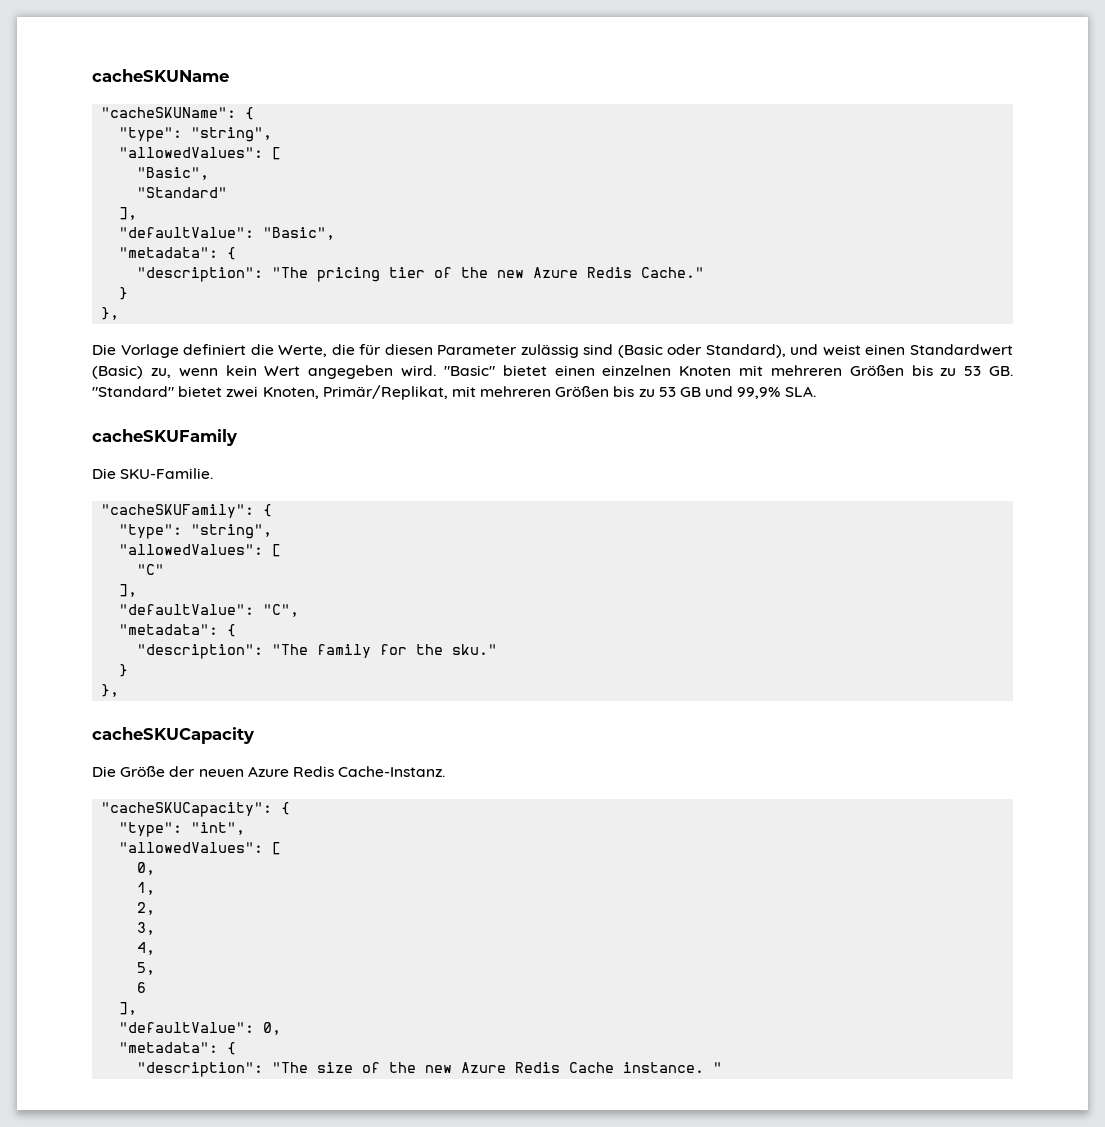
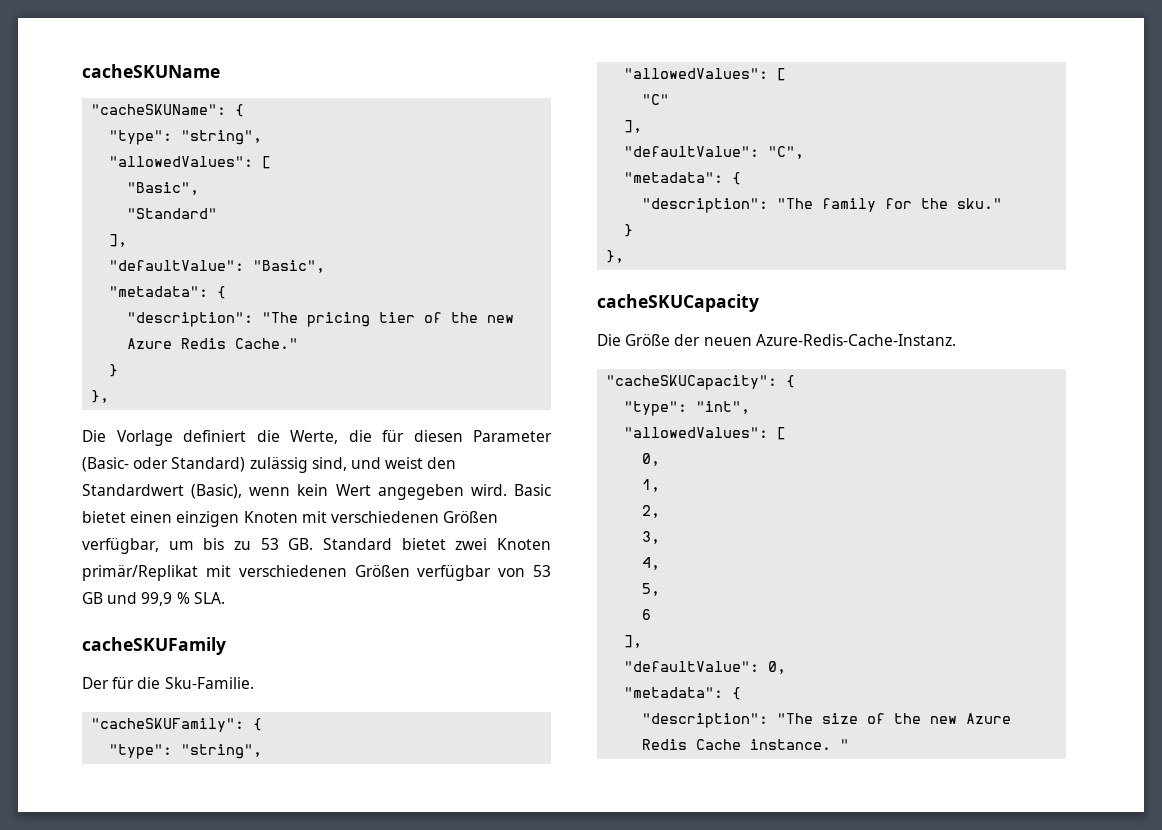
[520,344,1013,358] [92,365,171,379] zulässig sind (Basic oder Standard), und weist einen Standardwert (Basic) zu, -> [82,457,457,473] [82,484,243,499] (Basic- oder Standard) zulässig sind, und weist den Standardwert (Basic),
[443,365,495,376] "Basic" -> [514,484,551,496] Basic
[602,365,672,376] einzelnen -> [176,511,240,527] einzigen
[770,365,904,376] mehreren Größen -> [330,511,499,523] [82,538,194,554] verschiedenen Größen verfügbar, um
[92,386,174,397] "Standard" -> [322,538,392,550] Standard
[262,385,655,400] Knoten, Primär/Replikat, mit mehreren Größen bis zu -> [497,538,551,550] [82,565,526,581] Knoten primär/Replikat mit verschiedenen Größen verfügbar von
[737,387,781,399] 99,9% -> [141,592,190,606] 99,9 %
[92,468,214,479] Die SKU-Familie. -> [82,677,254,689] Der für die Sku-Familie.
[247,766,446,777] Azure Redis Cache-Instanz. -> [755,334,956,346] Azure-Redis-Cache-Instanz.

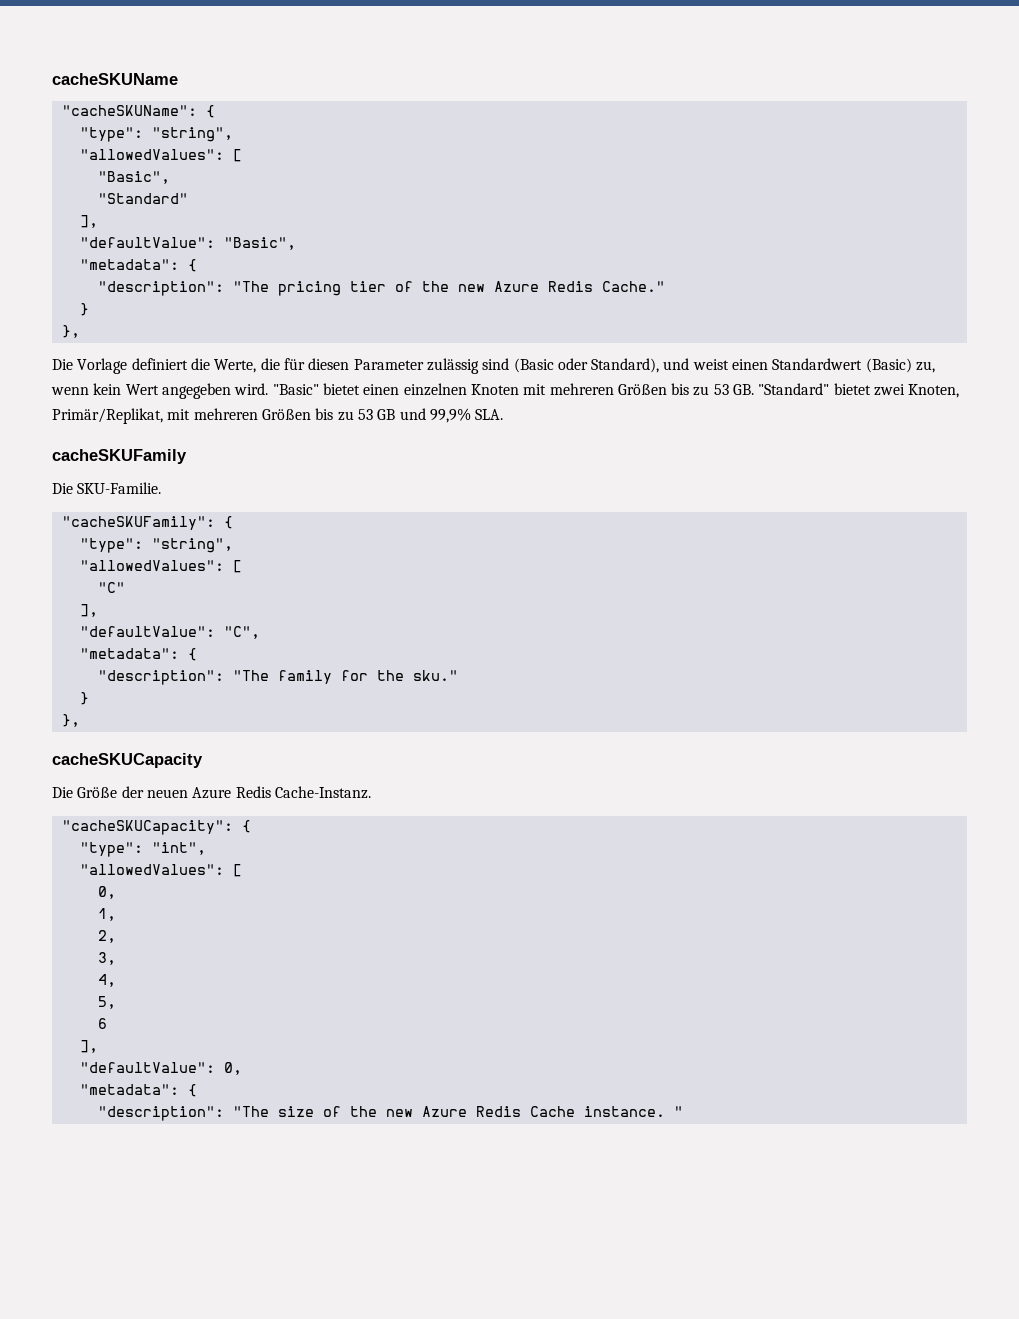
[82,457,457,473] [82,484,243,499] (Basic- oder Standard) zulässig sind, und weist den Standardwert (Basic), -> [426,358,936,374] zulässig sind (Basic oder Standard), und weist einen Standardwert (Basic) zu,
[514,484,551,496] Basic -> [272,384,319,395] "Basic"
[176,511,240,527] einzigen -> [403,383,467,396] einzelnen
[330,511,499,523] [82,538,194,554] verschiedenen Größen verfügbar, um -> [549,383,667,395] mehreren Größen
[322,538,392,550] Standard -> [758,383,830,395] "Standard"
[497,538,551,550] [82,565,526,581] Knoten primär/Replikat mit verschiedenen Größen verfügbar von -> [908,384,960,398] [52,408,354,424] Knoten, Primär/Replikat, mit mehreren Größen bis zu
[141,592,190,606] 99,9 % -> [429,408,471,423] 99,9%
[82,677,254,689] Der für die Sku-Familie. -> [52,482,162,494] Die SKU-Familie.
[755,334,956,346] Azure-Redis-Cache-Instanz. -> [192,786,371,799] Azure Redis Cache-Instanz.

